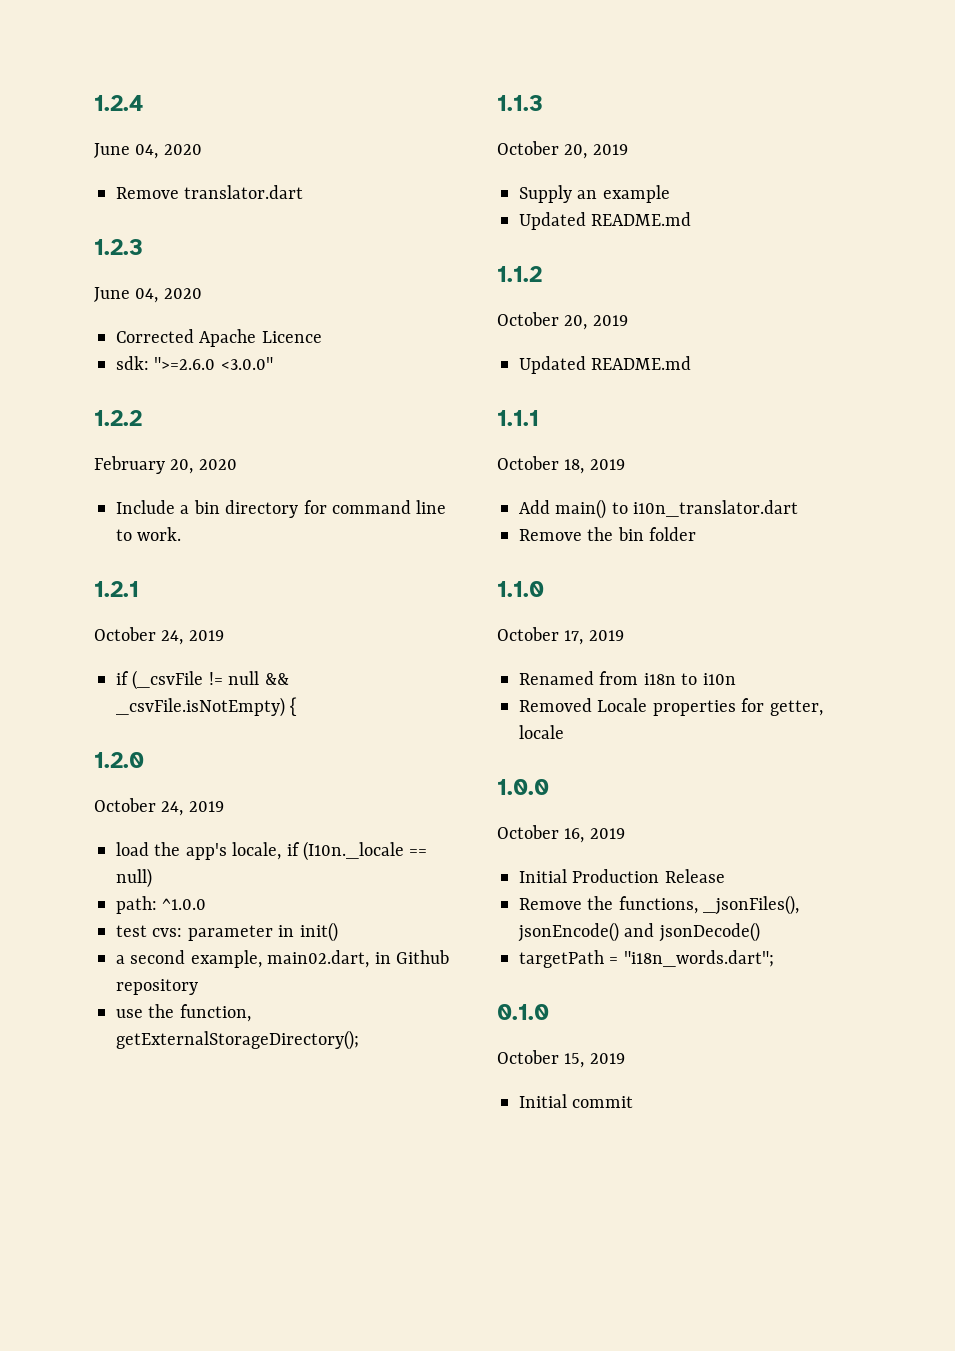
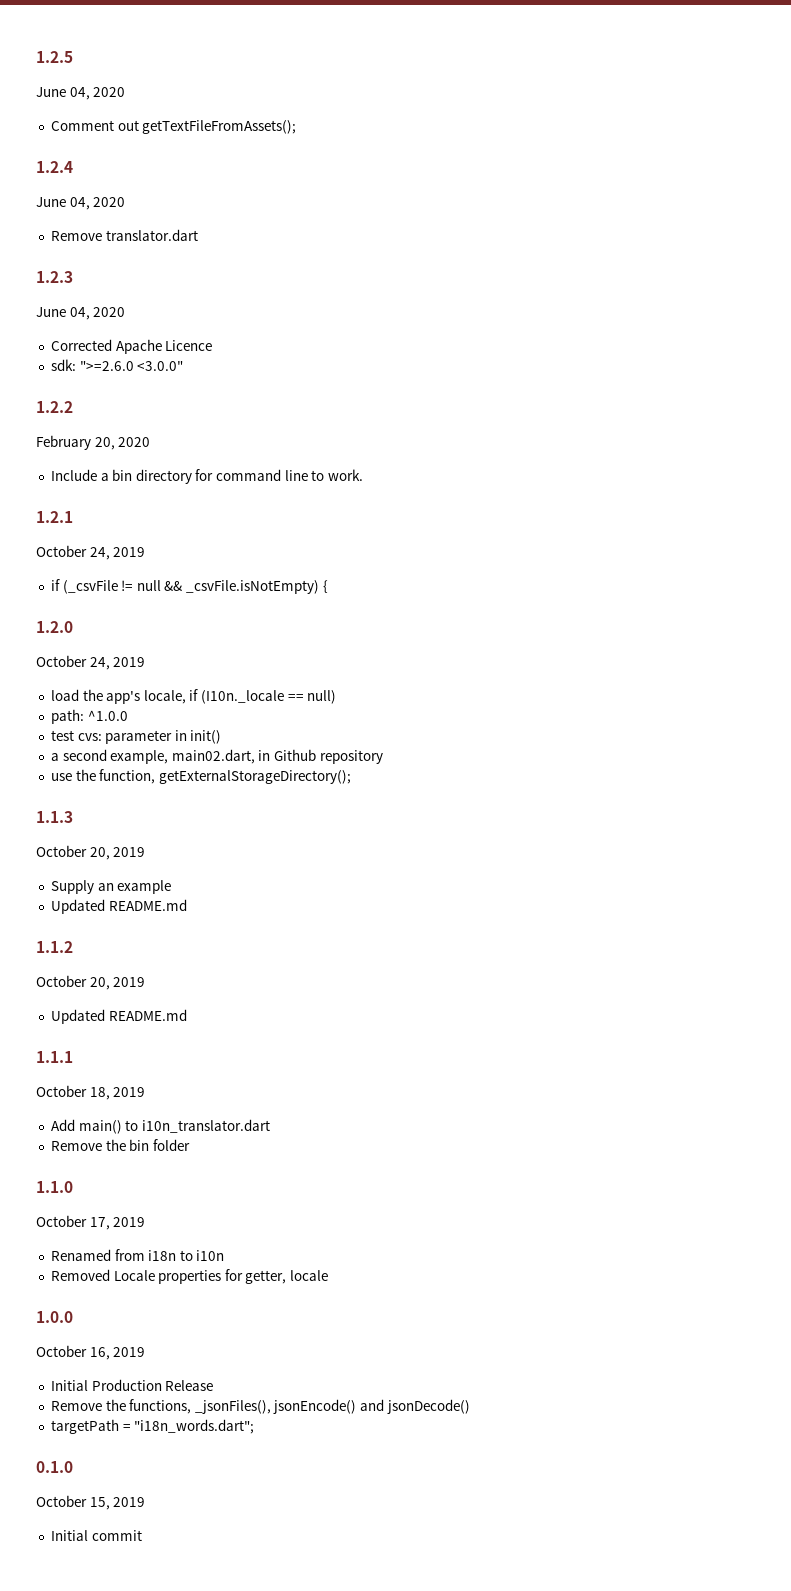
(94, 103) none -> [36,51,73,63] [36,87,126,100] [50,120,297,134] 1.2.5 // June 04, 2020 // Comment out getTextFileFromAssets(); //

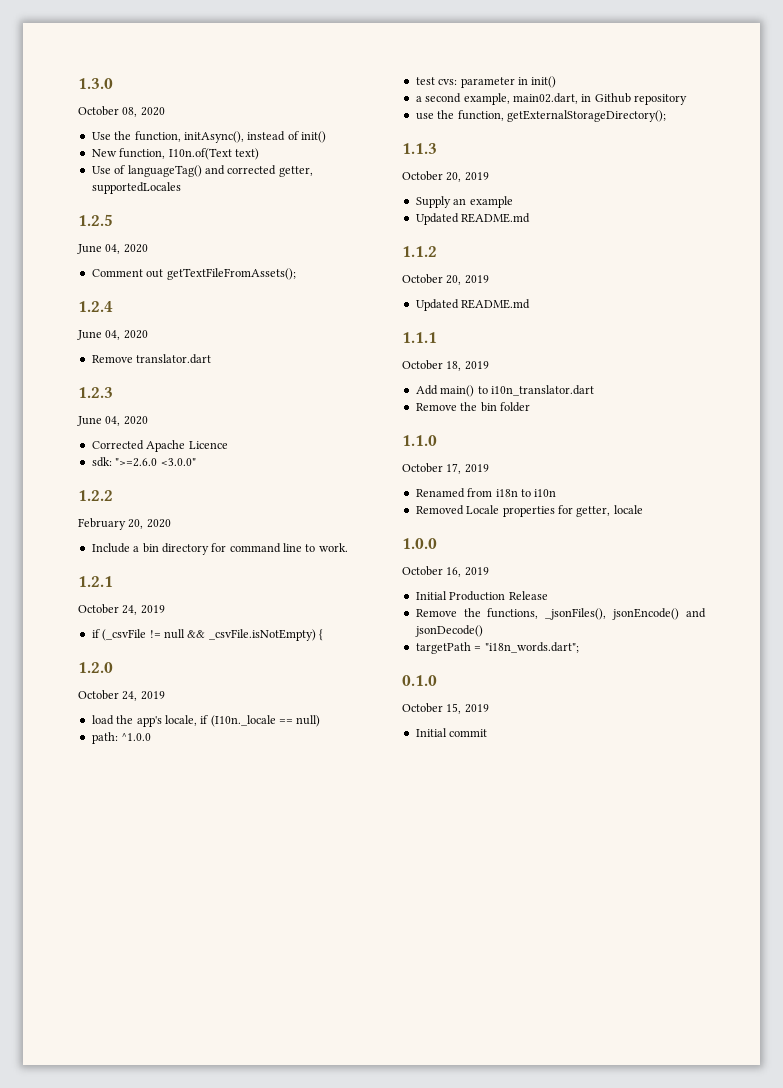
(36, 57) none -> [78,78,113,89] [78,106,165,117] [91,131,326,143] [91,148,259,160] [91,165,313,177] [91,182,181,194] 1.3.0 // October 08, 2020 // Use the function, initAsync(), instead of init() // New function, I10n.of(Text text) // Use of languageTag() and corrected getter, supportedLocales //

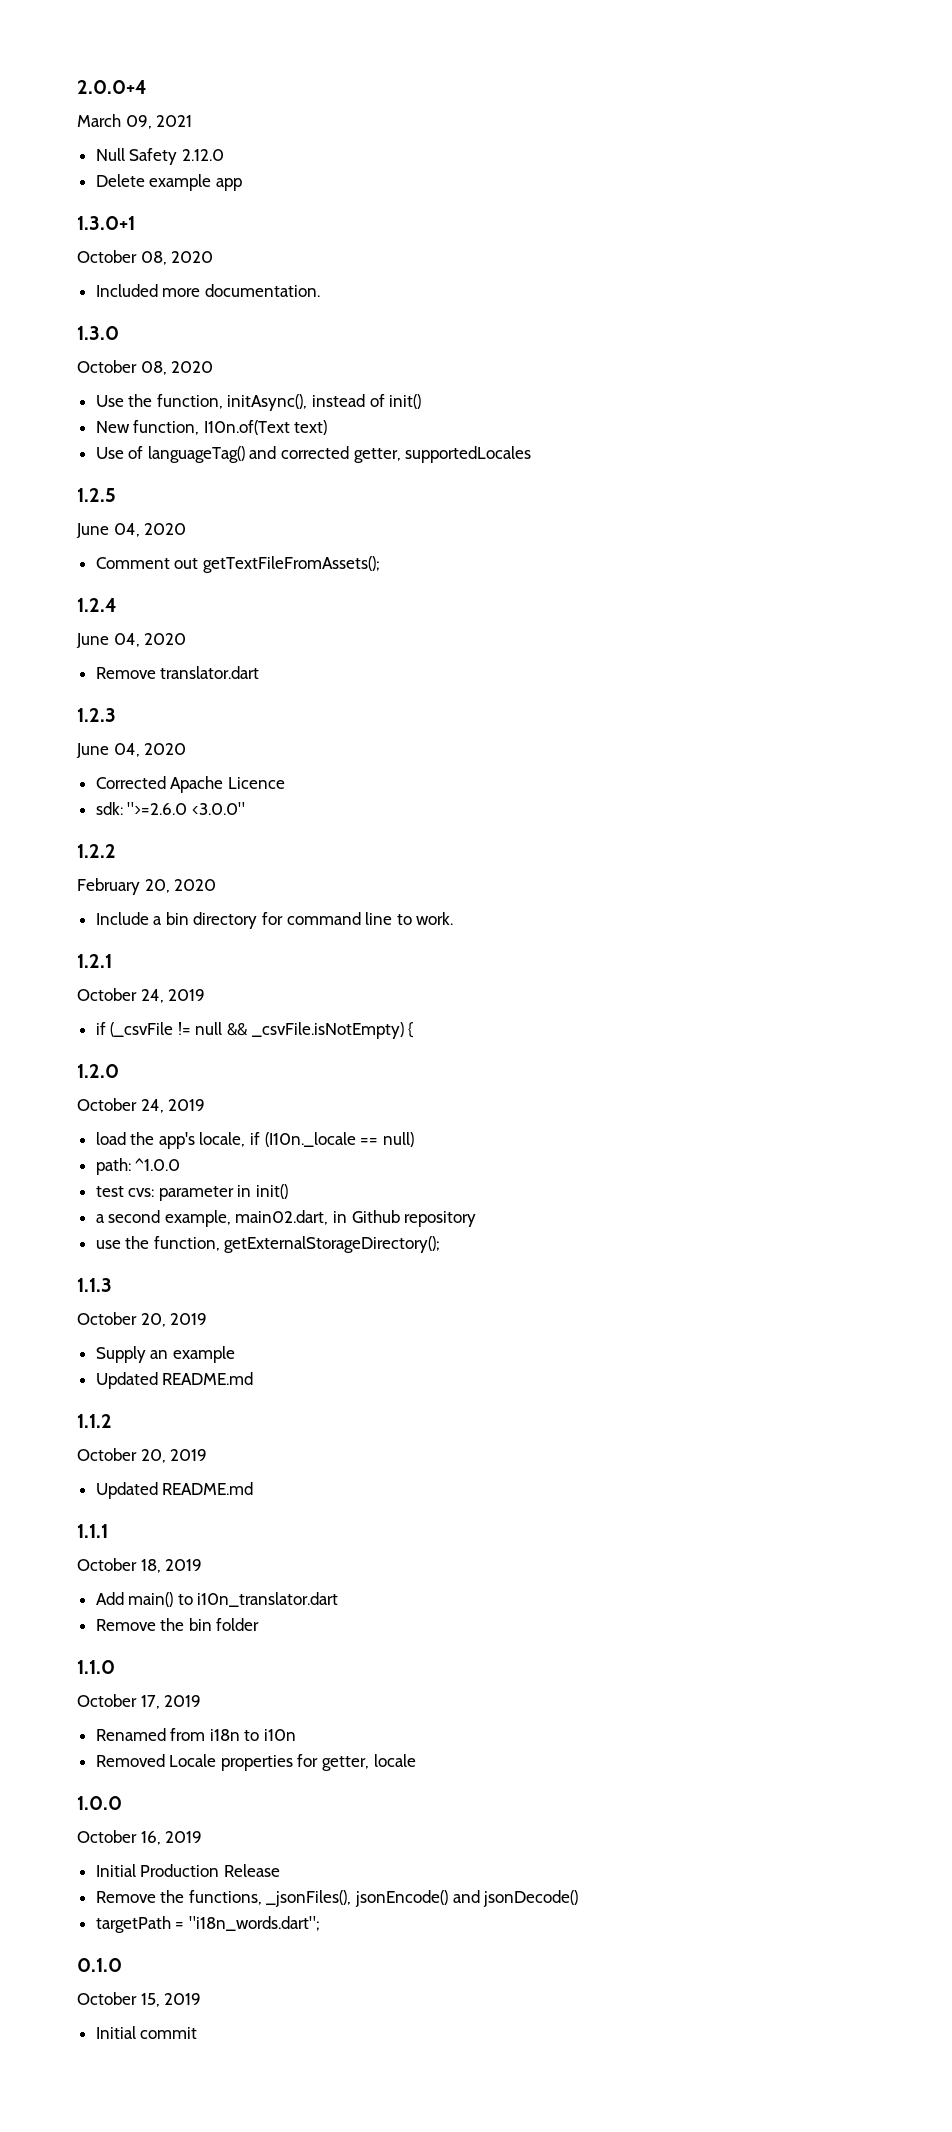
(78, 83) none -> [77,80,147,94] [77,114,193,129] [95,148,224,165] [95,174,242,191] [77,216,135,230] [77,250,214,265] [95,284,320,297] 2.0.0+4 // March 09, 2021 // Null Safety 2.12.0 // Delete example app // 1.3.0+1 // October 08, 2020 // Included more documentation. //

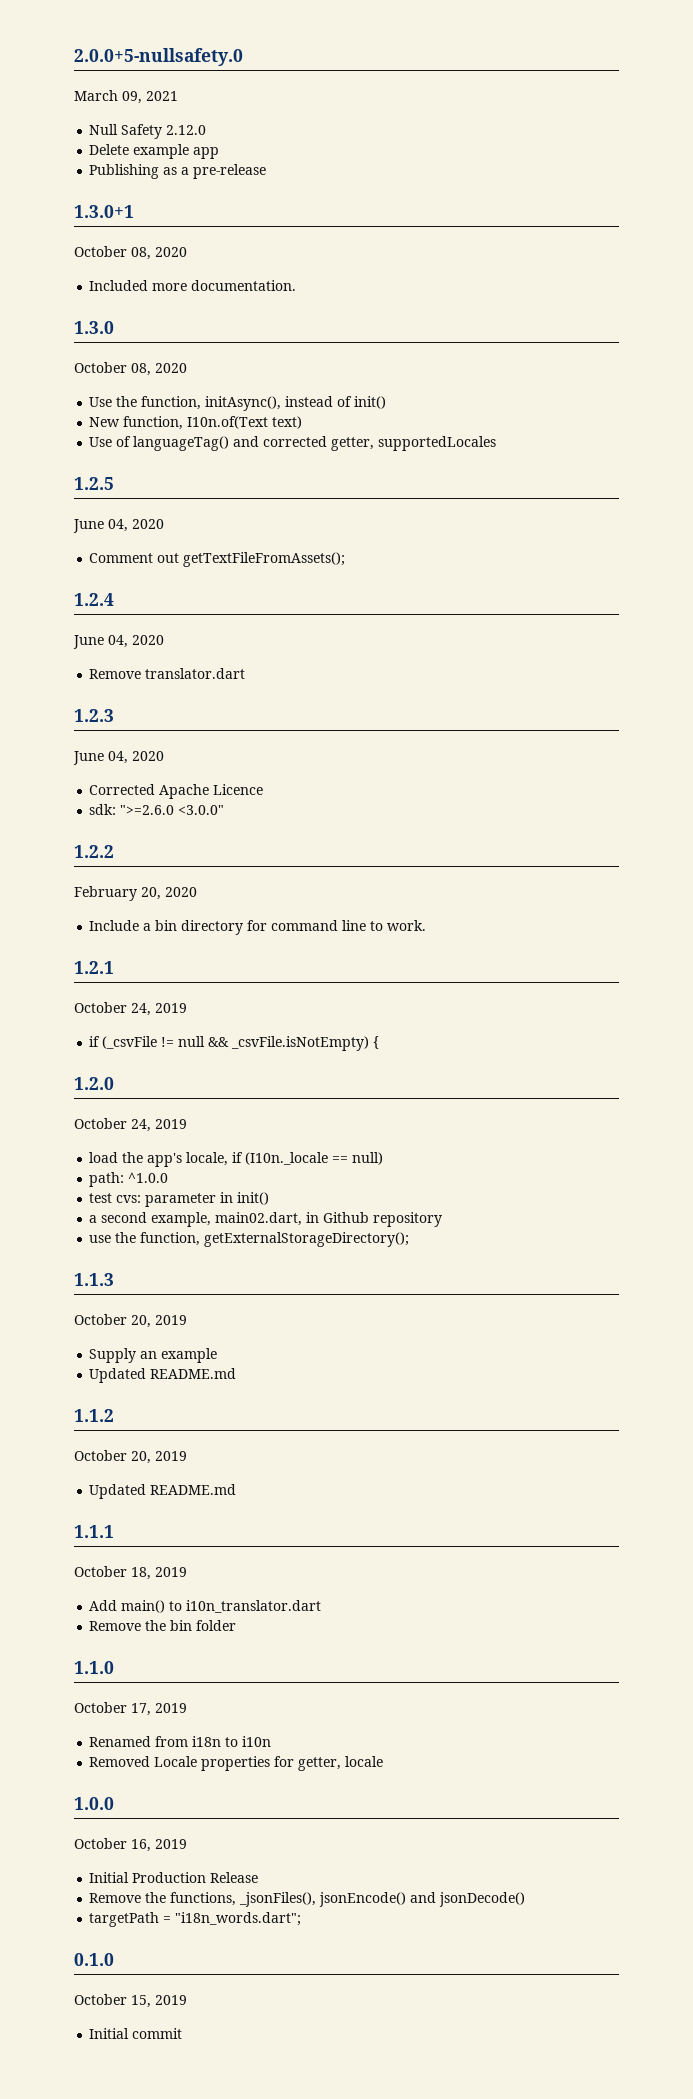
[77,80,147,94] 2.0.0+4 -> [74,48,243,66] 2.0.0+5-nullsafety.0
(242, 184) none -> [89,164,267,179] // Publishing as a pre-release

